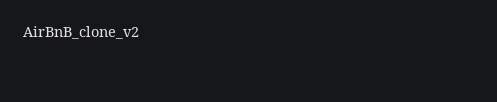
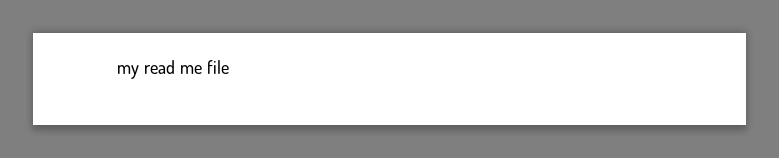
[23,26,139,39] AirBnB_clone_v2 -> [117,60,229,79] my read me file

